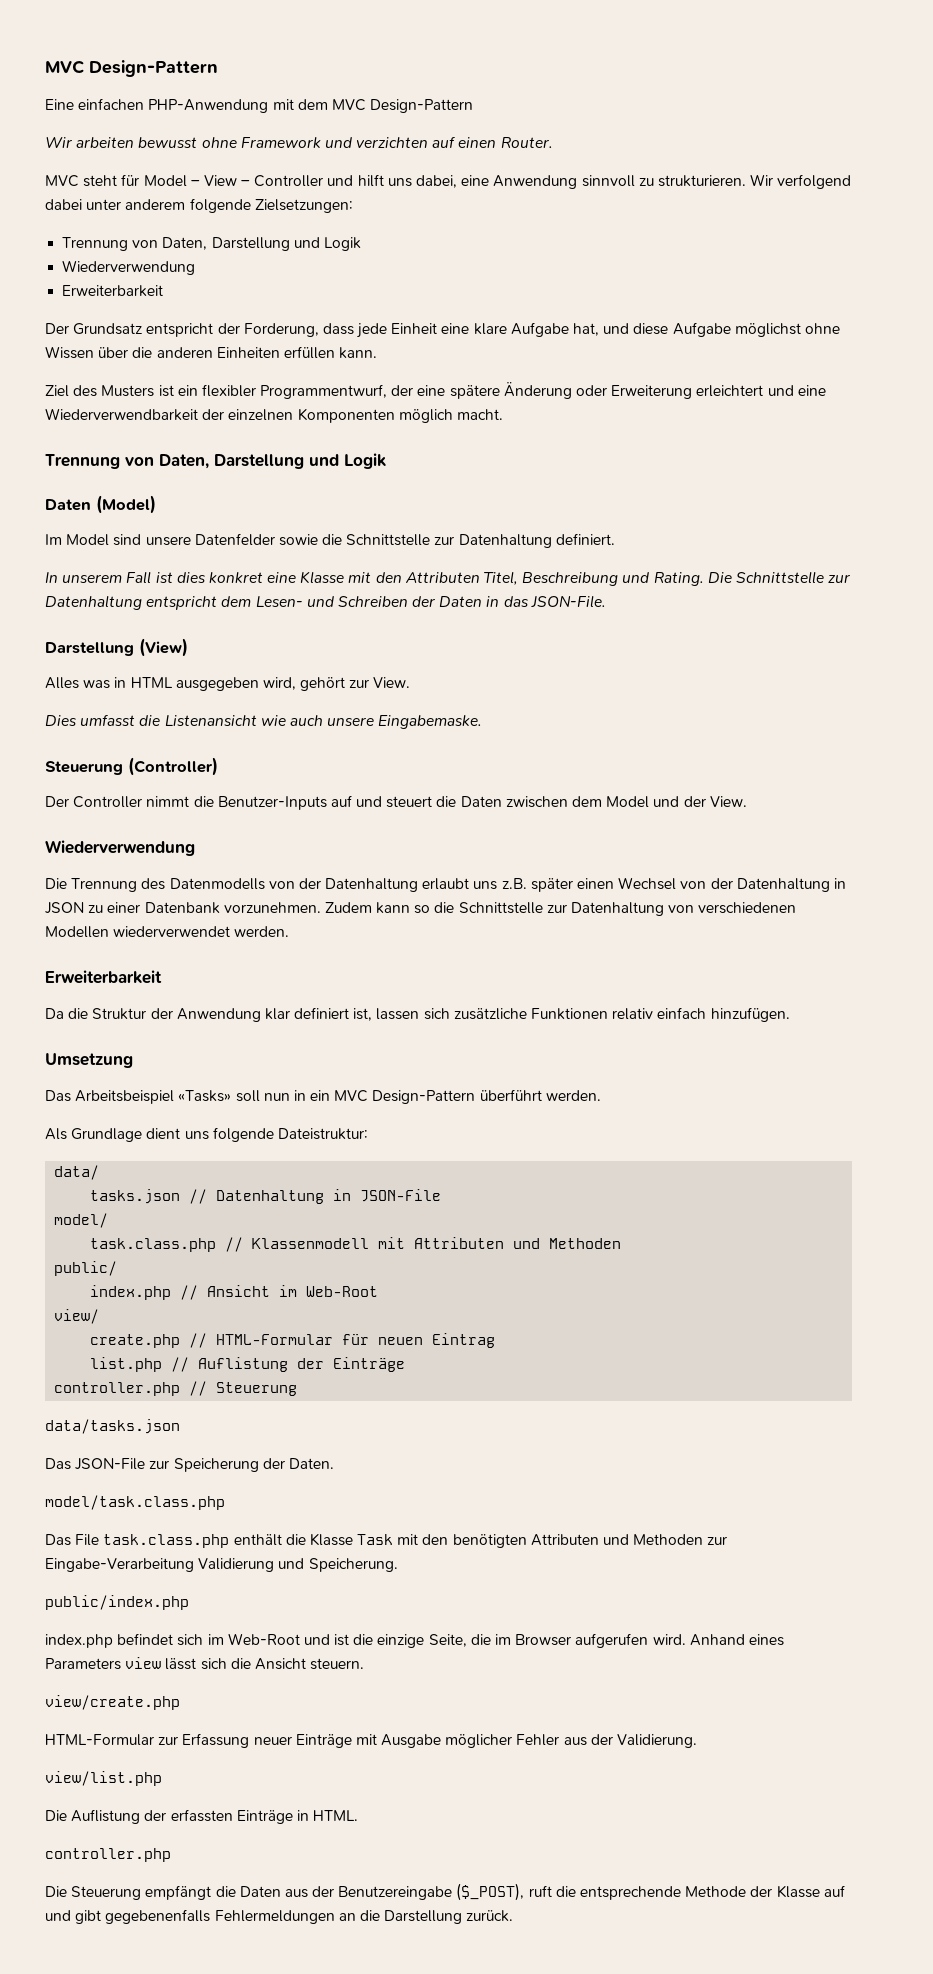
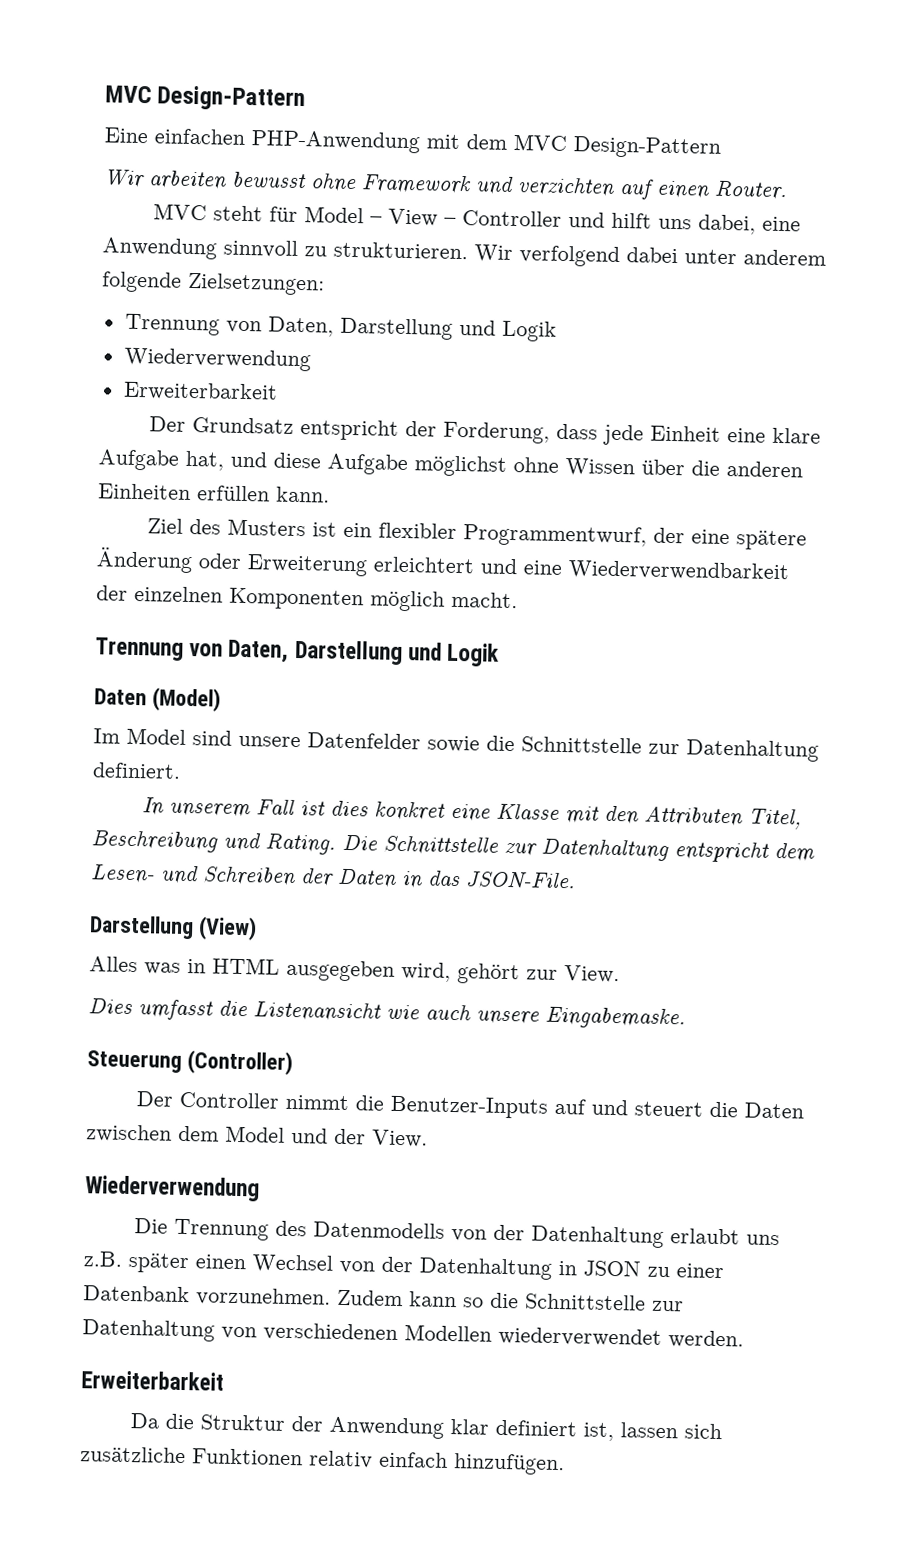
[45,1053,133,1068] [45,1089,601,1104] [45,1127,368,1142] [54,1165,100,1180] [90,1189,442,1204] [54,1213,109,1228] [90,1237,622,1252] [54,1261,118,1276] [90,1285,379,1300] [54,1309,100,1324] [90,1333,496,1348] [90,1357,406,1372] [54,1381,298,1396] [45,1419,180,1434] [45,1458,334,1472] [45,1495,225,1510] [45,1533,728,1548] [45,1558,398,1572] [45,1595,189,1610] [45,1633,784,1648] [45,1657,365,1670] [45,1695,180,1710] [45,1733,698,1748] [45,1771,162,1786] [45,1809,359,1824] [45,1848,171,1862] [45,1883,845,1901] [45,1909,514,1924] // Umsetzung // Das Arbeitsbeispiel «Tasks» soll nun in ein MVC Design-Pattern überführt werden. // Als Grundlage dient uns folgende Dateistruktur: // data/ // tasks.json // Datenhaltung in JSON-File // model/ // task.class.php // Klassenmodell mit Attributen und Methoden // public/ // index.php // Ansicht im Web-Root // view/ // create.php // HTML-Formular für neuen Eintrag // list.php // Auflistung der Einträge // controller.php // Steuerung // data/tasks.json // Das JSON-File zur Speicherung der Daten. // model/task.class.php // Das File task.class.php enthält die Klasse Task mit den benötigten Attributen und Methoden zur Eingabe-Verarbeitung Validierung und Speicherung. // public/index.php // index.php befindet sich im Web-Root und ist die einzige Seite, die im Browser aufgerufen wird. Anhand eines Parameters view lässt sich die Ansicht steuern. // view/create.php // HTML-Formular zur Erfassung neuer Einträge mit Ausgabe möglicher Fehler aus der Validierung. // view/list.php // Die Auflistung der erfassten Einträge in HTML. // controller.php // Die Steuerung empfängt die Daten aus der Benutzereingabe ($_POST), ruft die entsprechende Methode der Klasse auf und gibt gegebenenfalls Fehlermeldungen an die Darstellung zurück. -> (565, 1464) none

